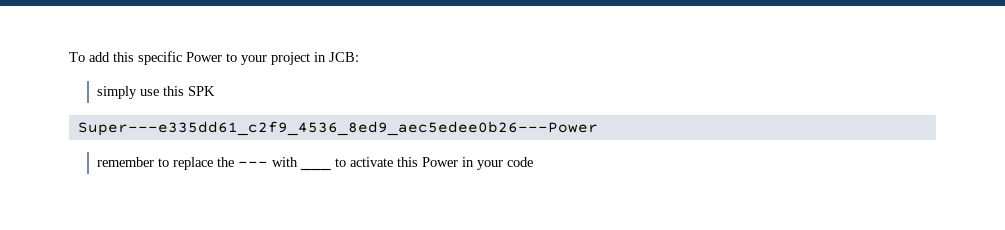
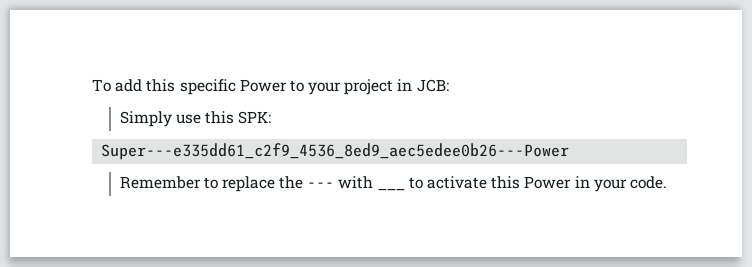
[96,86,137,99] simply -> [119,111,172,127] Simply
[187,86,215,96] SPK -> [238,111,272,124] SPK:
[96,157,154,167] remember -> [119,176,201,189] Remember
[506,157,533,167] code -> [629,176,667,189] code.

